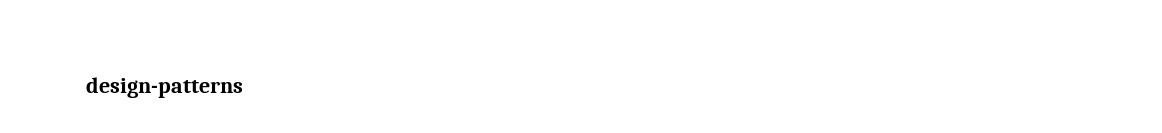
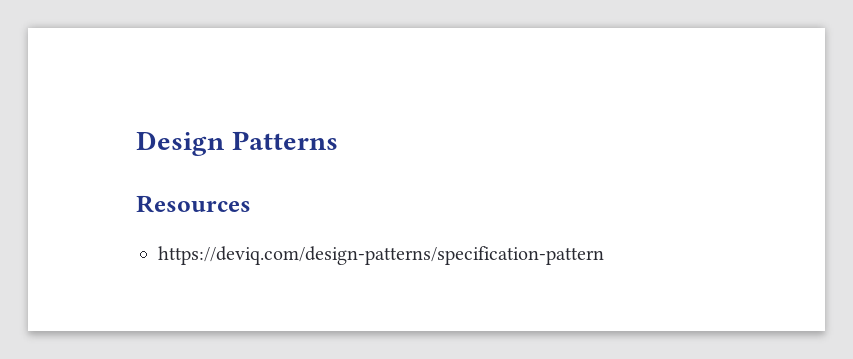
[86,77,243,98] design-patterns -> [136,131,338,156] [136,195,251,213] [158,246,604,265] Design Patterns // Resources // https://deviq.com/design-patterns/specification-pattern

